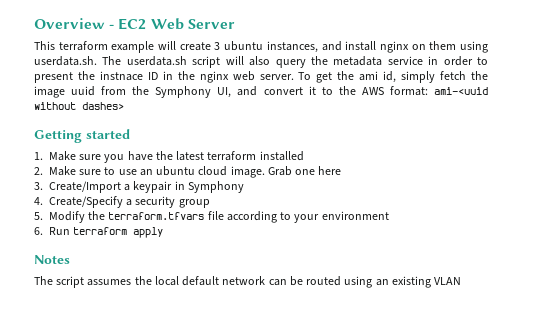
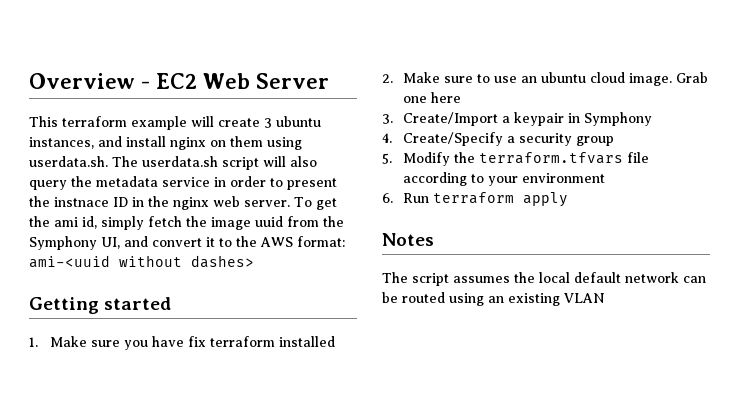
[155,151,205,161] the latest -> [188,336,207,347] fix

